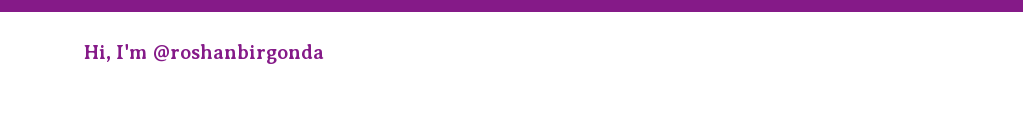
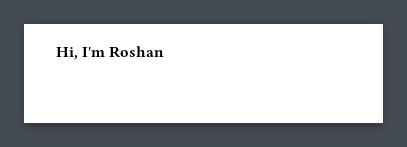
[152,44,324,64] @roshanbirgonda -> [109,46,165,58] Roshan

